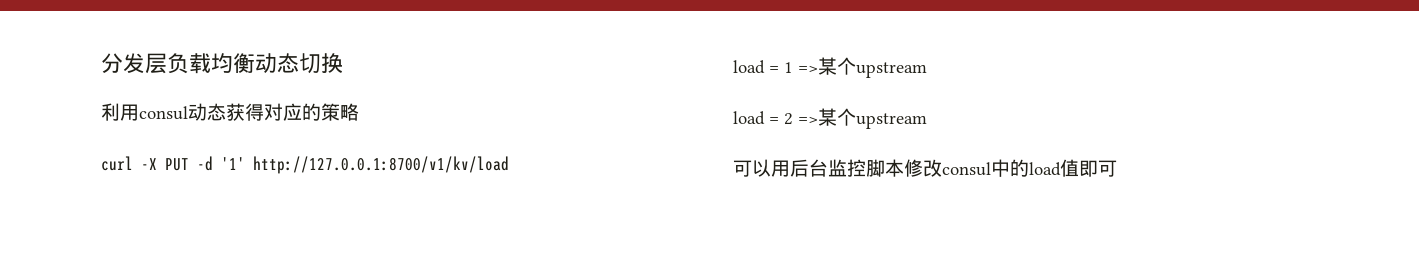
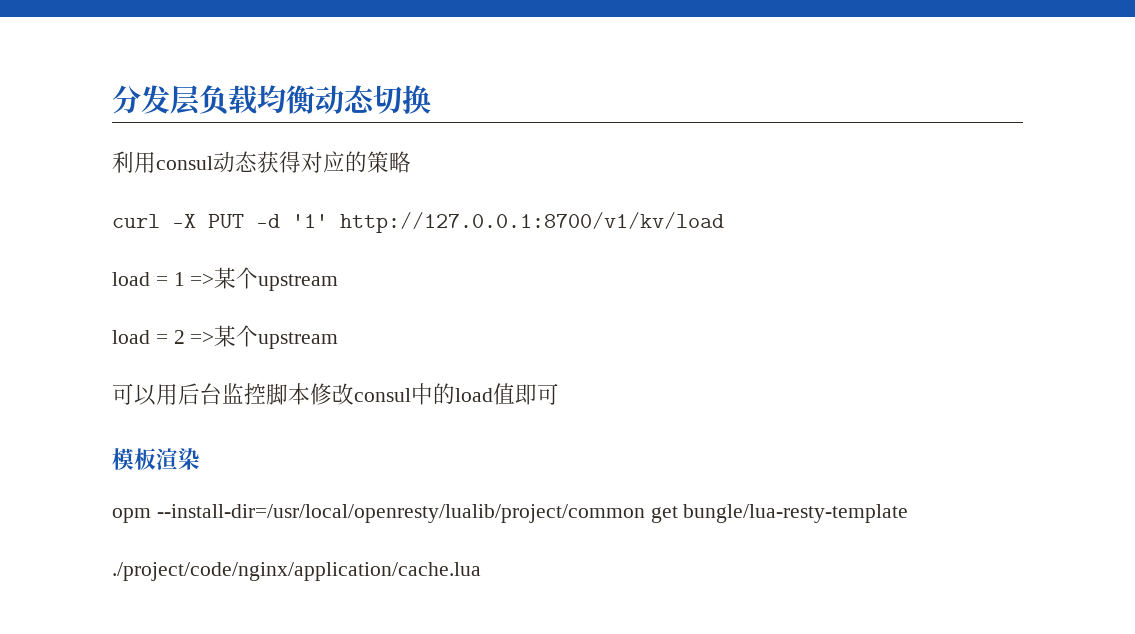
(1117, 168) none -> [112,447,200,470] [112,504,909,523] [112,562,481,581] // 模板渲染 // opm --install-dir=/usr/local/openresty/lualib/project/common get bungle/lua-resty-template // ./project/code/nginx/application/cache.lua

